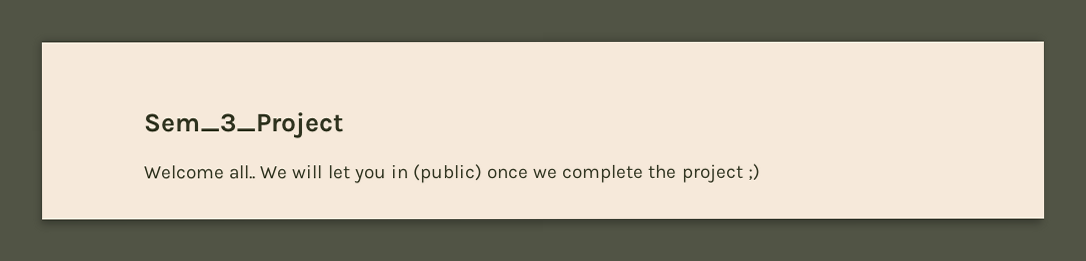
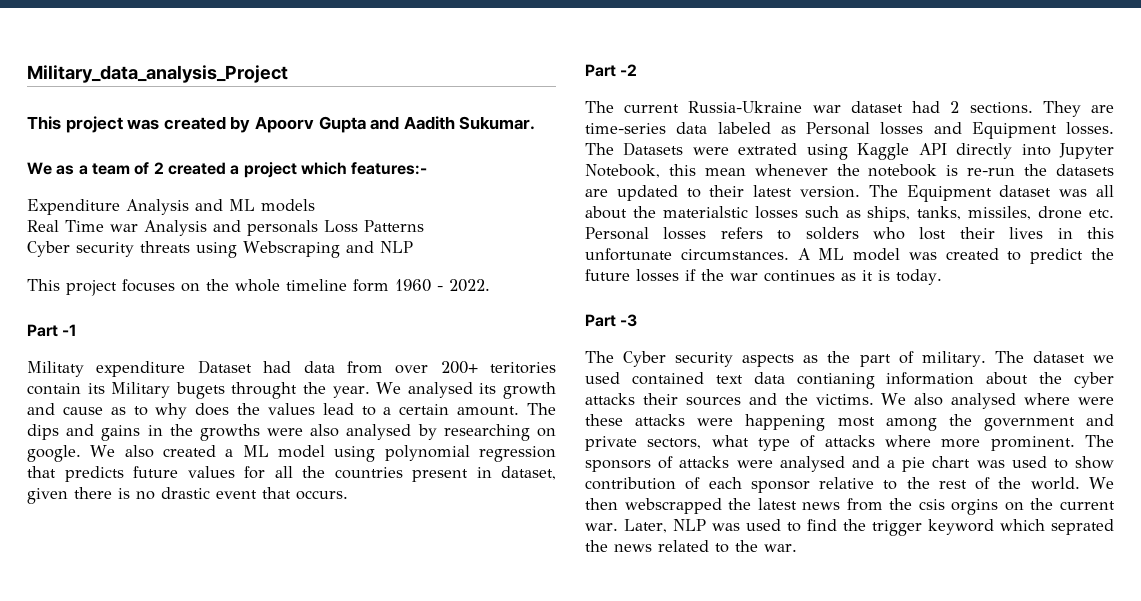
[143,112,344,139] [144,163,761,184] Sem_3_Project // Welcome all.. We will let you in (public) once we complete the project ;) -> [27,65,288,83] [27,116,536,133] [27,162,428,178] [27,199,315,215] [27,220,424,236] [27,241,413,258] [27,279,490,296] [27,324,78,337] [27,360,556,377] [27,382,556,399] [27,403,557,419] [27,424,556,441] [27,445,557,462] [27,466,556,482] [27,487,348,504] [585,64,638,77] [585,101,1114,117] [585,122,1114,139] [585,142,1114,160] [585,164,1114,178] [585,185,1114,202] [585,206,1114,222] [585,227,1114,240] [585,248,1114,264] [585,269,942,285] [585,314,638,327] [585,351,1114,367] [585,372,1114,389] [585,393,1114,409] [585,414,1114,431] [585,435,1114,451] [585,456,1114,472] [585,477,1115,493] [585,498,1115,515] [585,519,1114,536] [585,540,797,553] Military_data_analysis_Project // This project was created by Apoorv Gupta and Aadith Sukumar. // We as a team of 2 created a project which features:- // Expenditure Analysis and ML models // Real Time war Analysis and personals Loss Patterns // Cyber security threats using Webscraping and NLP // This project focuses on the whole timeline form 1960 - 2022. // Part -1 // Militaty expenditure Dataset had data from over 200+ teritories contain its Military bugets throught the year. We analysed its growth and cause as to why does the values lead to a certain amount. The dips and gains in the growths were also analysed by researching on google. We also created a ML model using polynomial regression that predicts future values for all the countries present in dataset, given there is no drastic event that occurs. // Part -2 // The current Russia-Ukraine war dataset had 2 sections. They are time-series data labeled as Personal losses and Equipment losses. The Datasets were extrated using Kaggle API directly into Jupyter Notebook, this mean whenever the notebook is re-run the datasets are updated to their latest version. The Equipment dataset was all about the materialstic losses such as ships, tanks, missiles, drone etc. Personal losses refers to solders who lost their lives in this unfortunate circumstances. A ML model was created to predict the future losses if the war continues as it is today. // Part -3 // The Cyber security aspects as the part of military. The dataset we used contained text data contianing information about the cyber attacks their sources and the victims. We also analysed where were these attacks were happening most among the government and private sectors, what type of attacks where more prominent. The sponsors of attacks were analysed and a pie chart was used to show contribution of each sponsor relative to the rest of the world. We then webscrapped the latest news from the csis orgins on the current war. Later, NLP was used to find the trigger keyword which seprated the news related to the war.

